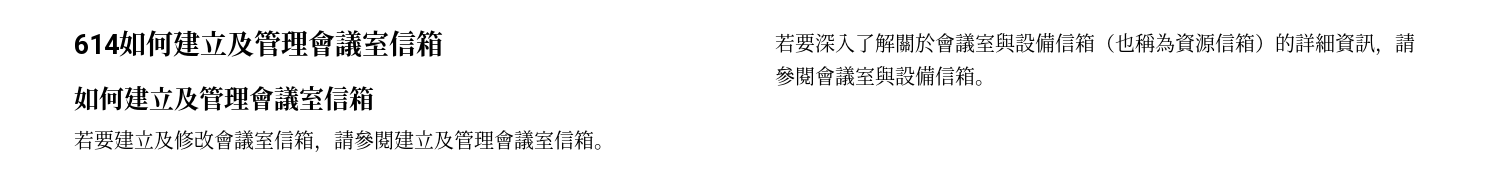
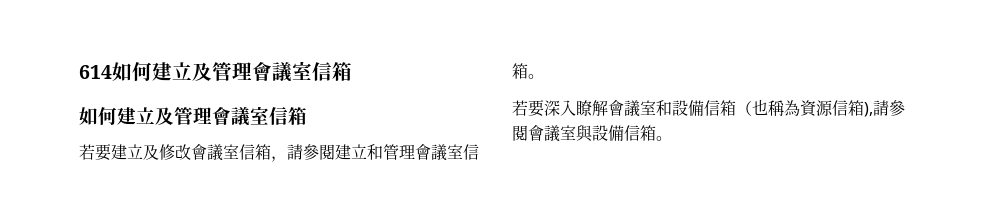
[434,131,454,150] 及 -> [367,144,383,160] 和
[855,32,1016,54] 了解關於會議室與 -> [576,100,672,117] 瞭解會議室和
[1255,33,1395,56] ）的詳細資訊， -> [864,102,873,117] ),

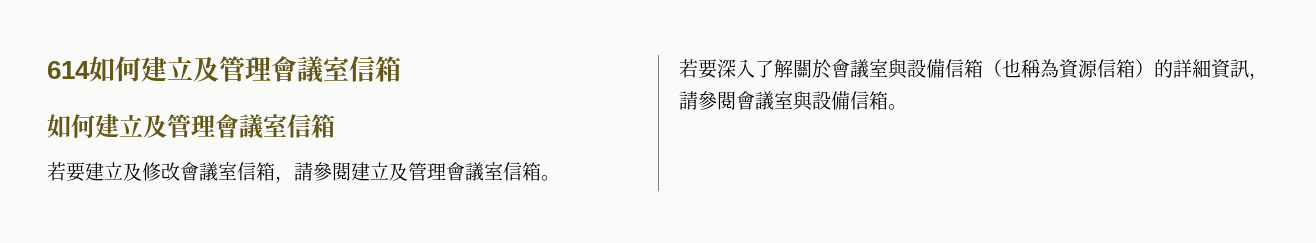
[367,144,383,160] 和 -> [389,163,408,181] 及
[576,100,672,117] 瞭解會議室和 -> [755,59,908,79] 了解關於會議室與
[864,102,873,117] ), -> [1135,59,1268,80] ）的詳細資訊，

